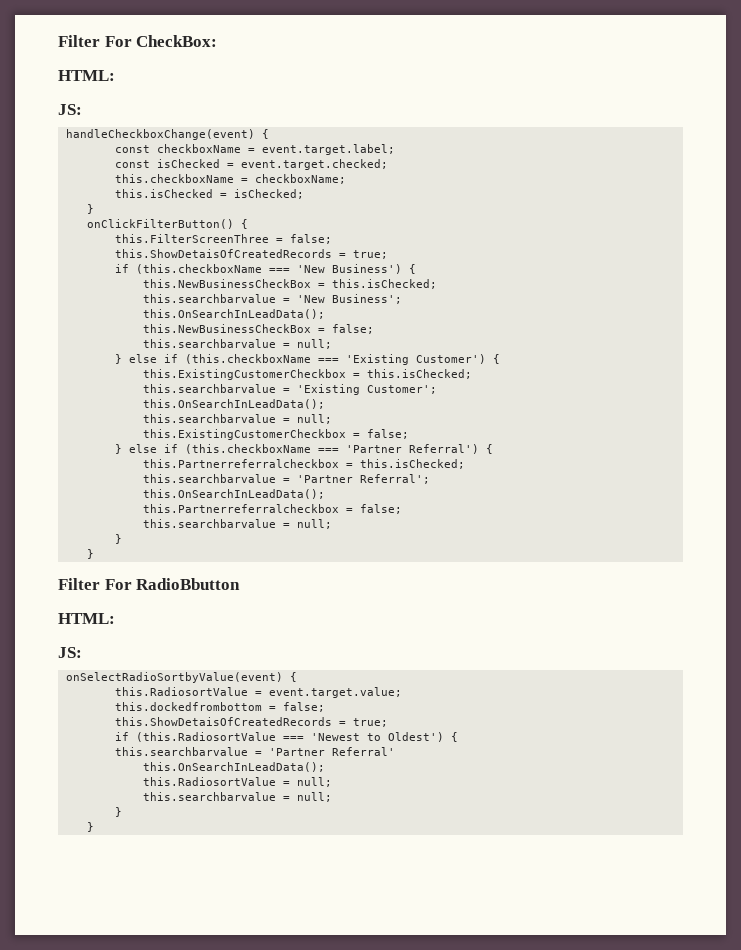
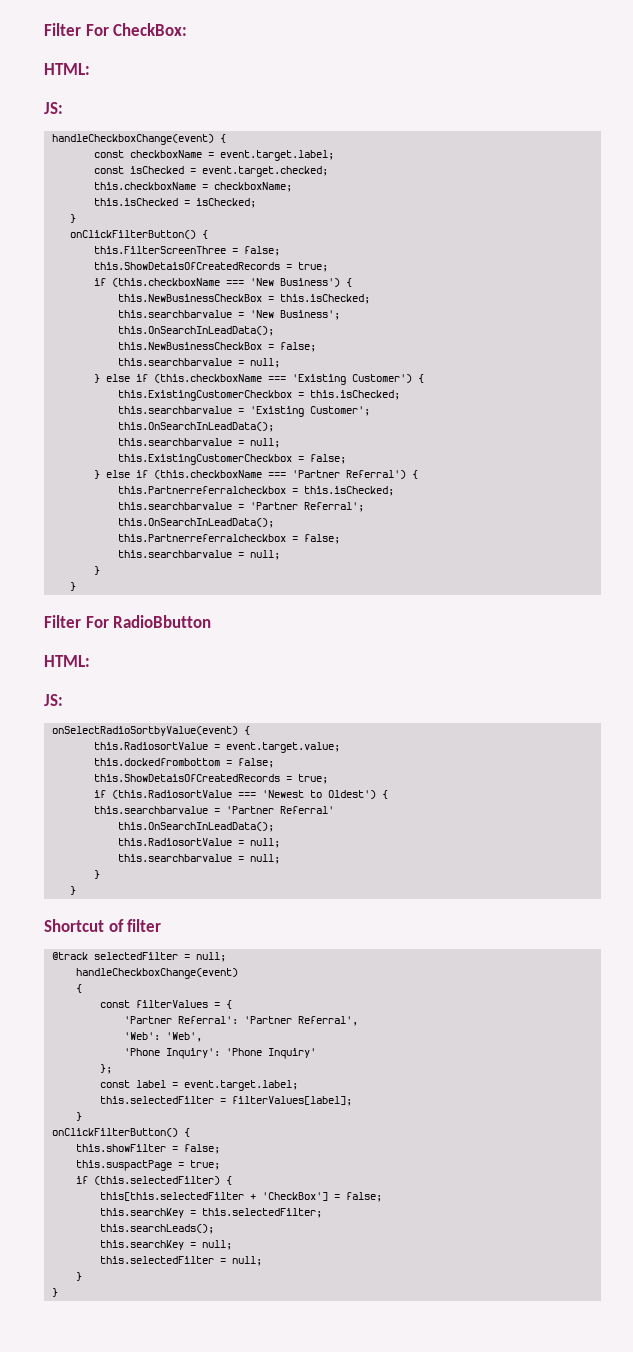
(94, 827) none -> [44,919,162,932] [51,952,226,962] [75,968,238,979] [75,984,82,993] [99,1000,232,1009] [123,1016,358,1026] [123,1032,202,1042] [123,1048,316,1059] [99,1064,112,1074] [99,1080,298,1091] [99,1096,352,1106] [75,1112,82,1121] [51,1128,190,1137] [75,1144,220,1154] [75,1160,220,1171] [75,1176,232,1185] [99,1192,382,1202] [99,1208,322,1218] [99,1224,214,1234] [99,1240,232,1250] [99,1256,262,1266] [75,1272,82,1281] [51,1288,58,1297] // Shortcut of filter // @track selectedFilter = null; // handleCheckboxChange(event) // { // const filterValues = { // 'Partner Referral': 'Partner Referral', // 'Web': 'Web', // 'Phone Inquiry': 'Phone Inquiry' // }; // const label = event.target.label; // this.selectedFilter = filterValues[label]; // } // onClickFilterButton() { // this.showFilter = false; // this.suspactPage = true; // if (this.selectedFilter) { // this[this.selectedFilter + 'CheckBox'] = false; // this.searchKey = this.selectedFilter; // this.searchLeads(); // this.searchKey = null; // this.selectedFilter = null; // } // }

